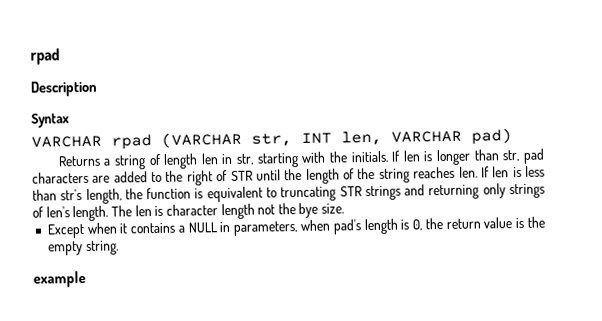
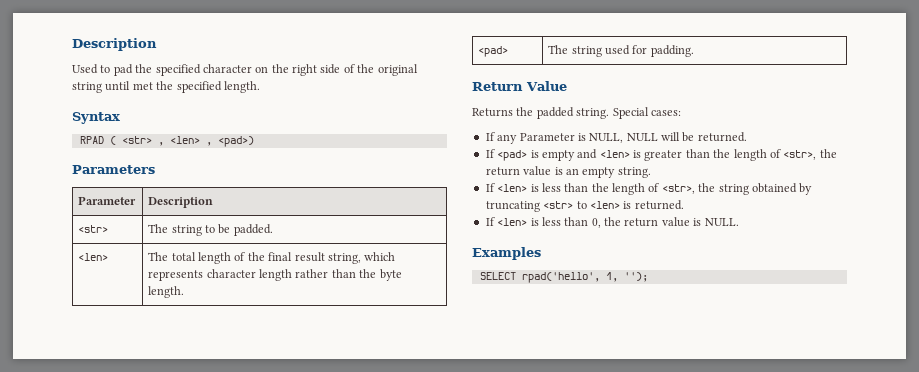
[30,48,60,65] [30,80,98,97] [31,113,70,128] [31,128,512,150] [57,148,546,170] [32,165,545,186] [32,183,545,204] [32,202,345,222] [46,218,410,239] rpad // Description // Syntax // VARCHAR rpad (VARCHAR str, INT len, VARCHAR pad) // Returns a string of length len in str, starting with the initials. If len is longer than str, pad characters are added to the right of STR until the length of the string reaches len. If len is less than str's length, the function is equivalent to truncating STR strings and returning only strings of len's length. The len is character length not the bye size. // Except when it contains a NULL in parameters, when pad's length is -> [72,38,157,51] [72,64,418,76] [72,81,260,93] [72,112,120,124] [79,136,254,147] [72,165,155,174] [78,196,137,205] [148,197,214,208] [78,225,109,233] [148,224,273,236] [78,253,109,261] [148,252,396,264] [148,269,402,281] [148,286,185,298] [478,46,509,57] [548,45,694,57] [472,81,567,91] [472,107,681,119] [485,132,747,144] [485,149,837,161] [485,166,651,178] [485,183,813,195] [485,200,684,212] [485,217,589,226] Description // Used to pad the specified character on the right side of the original string until met the specified length. // Syntax // RPAD ( <str> , <len> , <pad>) // Parameters // Parameter | Description // <str> | The string to be padded. // <len> | The total length of the final result string, which represents character length rather than the byte length. // <pad> | The string used for padding. // Return Value // Returns the padded string. Special cases: // If any Parameter is NULL, NULL will be returned. // If <pad> is empty and <len> is greater than the length of <str>, the return value is an empty string. // If <len> is less than the length of <str>, the string obtained by truncating <str> to <len> is returned. // If <len> is less than
[526,216,545,228] [47,240,119,256] [33,270,86,288] the empty string. // example -> [704,218,739,226] [472,247,541,260] [479,272,648,283] NULL. // Examples // SELECT rpad('hello', 1, '');

